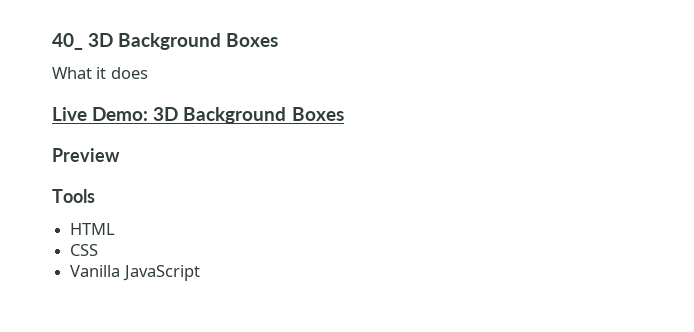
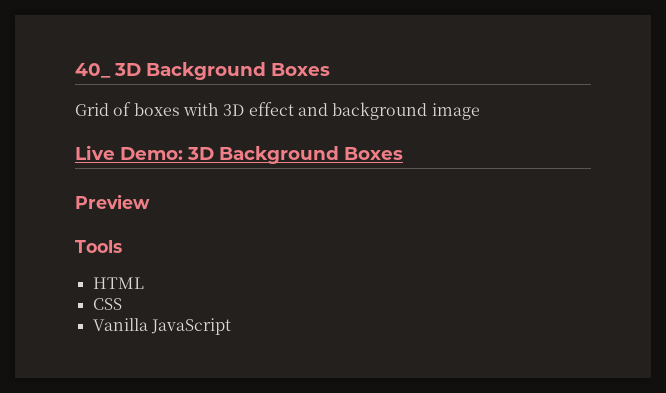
[52,67,148,79] What it does -> [75,102,480,120] Grid of boxes with 3D effect and background image

